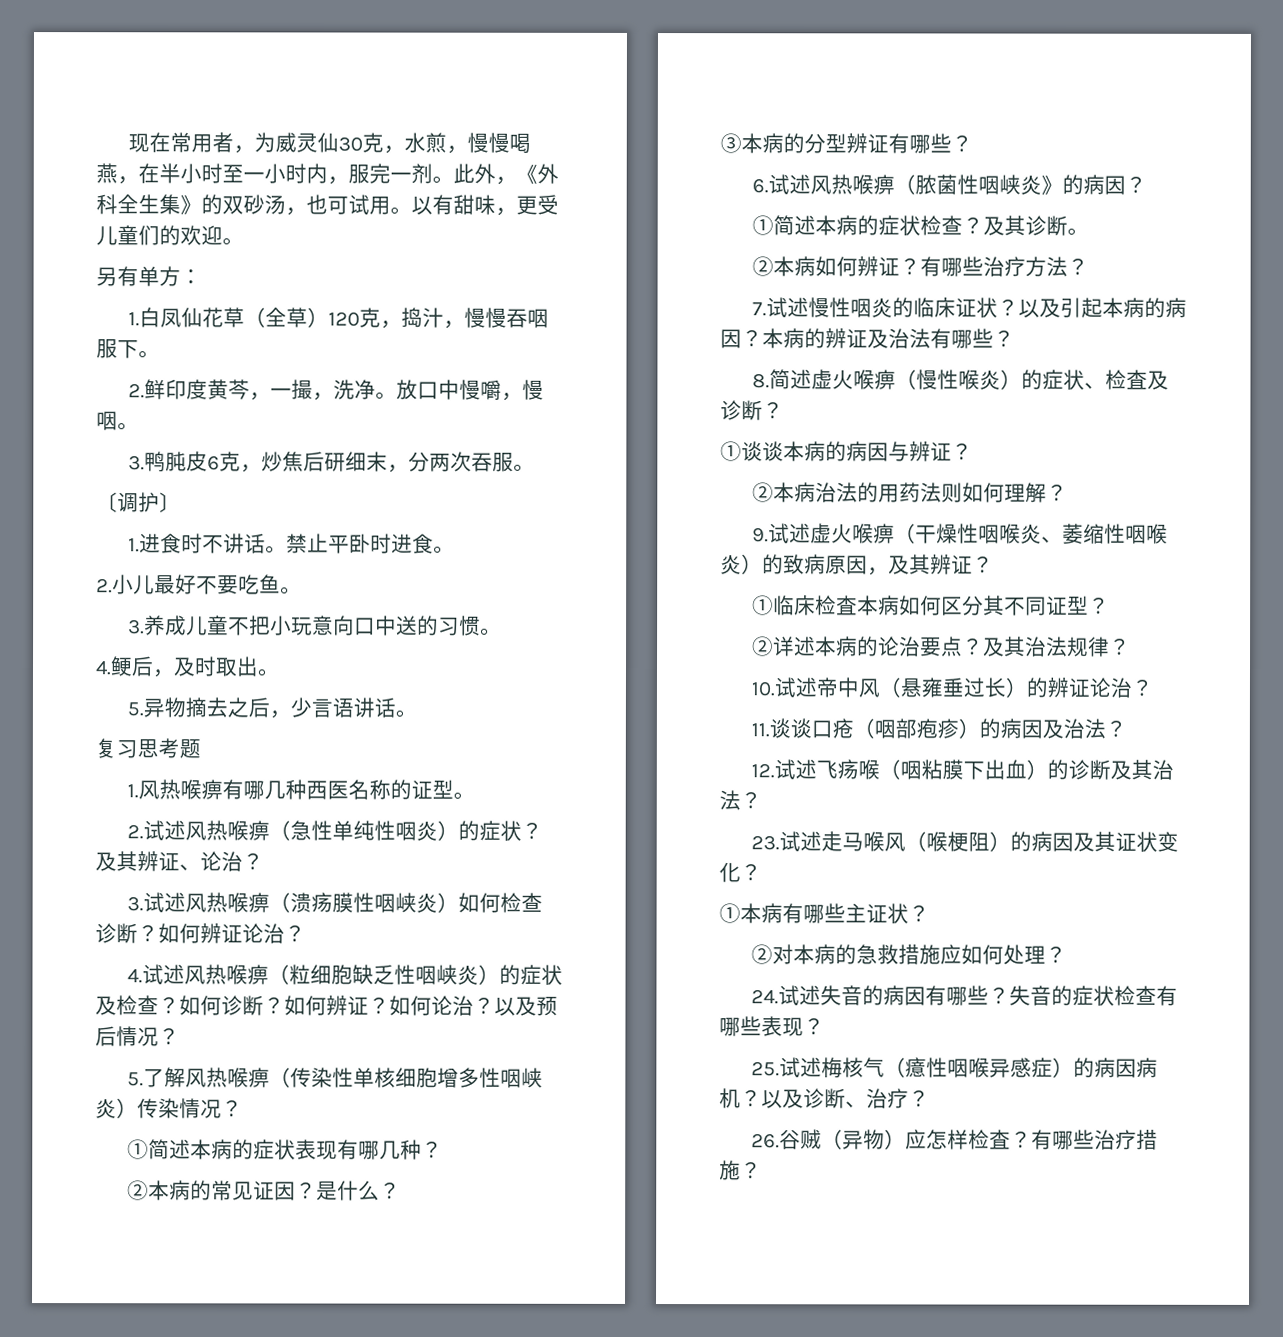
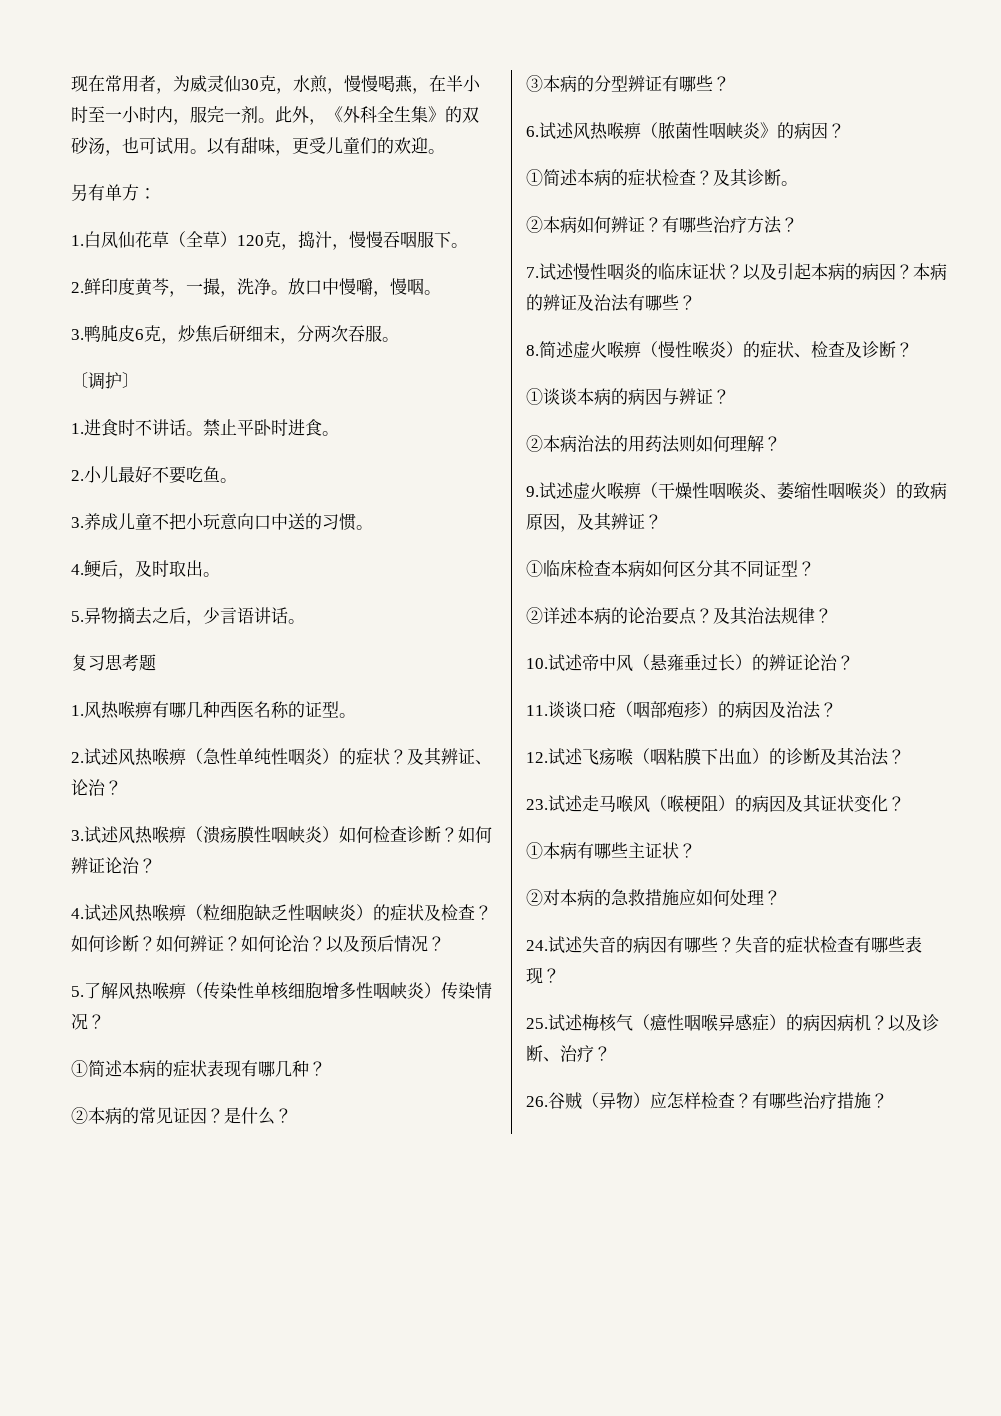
[1125,369,1148,390] 査 -> [828,341,845,357] 查
[835,595,858,616] 査 -> [594,560,611,576] 查
[988,1129,1011,1150] 査 -> [718,1092,735,1108] 查

